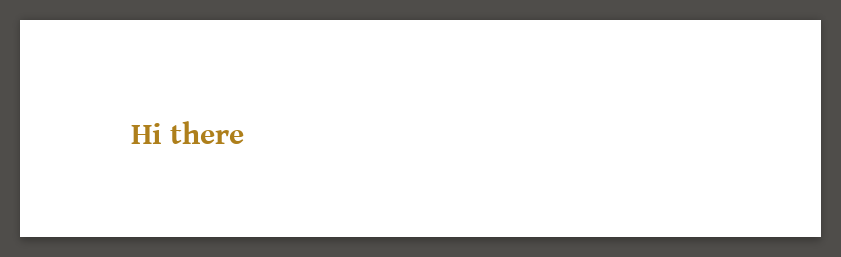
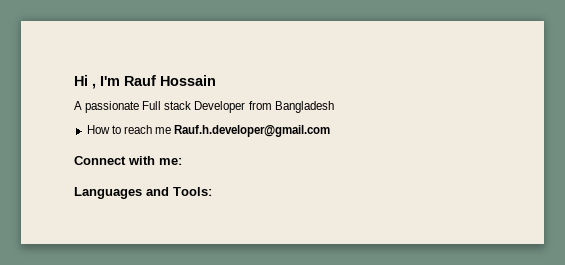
[170,121,245,144] there -> [92,75,216,89] [74,101,334,113] [86,125,331,137] [74,156,182,165] [74,187,212,199] , I'm Rauf Hossain // A passionate Full stack Developer from Bangladesh // How to reach me Rauf.h.developer@gmail.com // Connect with me: // Languages and Tools:

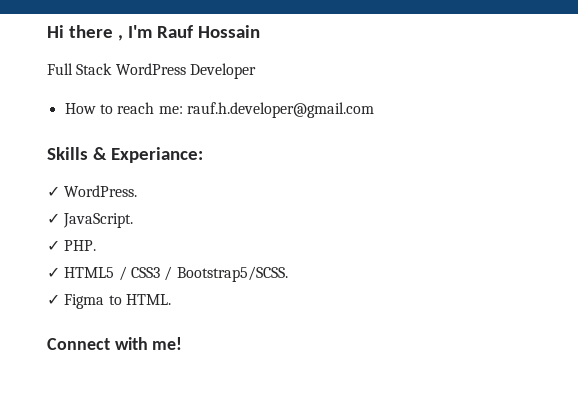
(88, 80) none -> [68,25,113,38] there
[74,101,192,113] A passionate Full stack -> [47,63,186,75] Full Stack WordPress
[248,101,334,113] from Bangladesh -> (256, 71) none
[154,125,331,137] [74,156,182,165] [74,187,212,199] me Rauf.h.developer@gmail.com // Connect with me: // Languages and Tools: -> [158,102,374,118] [47,147,203,163] [47,185,138,197] [47,213,134,228] [47,240,97,251] [47,266,288,282] [47,294,171,309] [47,337,183,350] me: rauf.h.developer@gmail.com // Skills & Experiance: // ✓ WordPress. // ✓ JavaScript. // ✓ PHP. // ✓ HTML5 / CSS3 / Bootstrap5/SCSS. // ✓ Figma to HTML. // Connect with me!

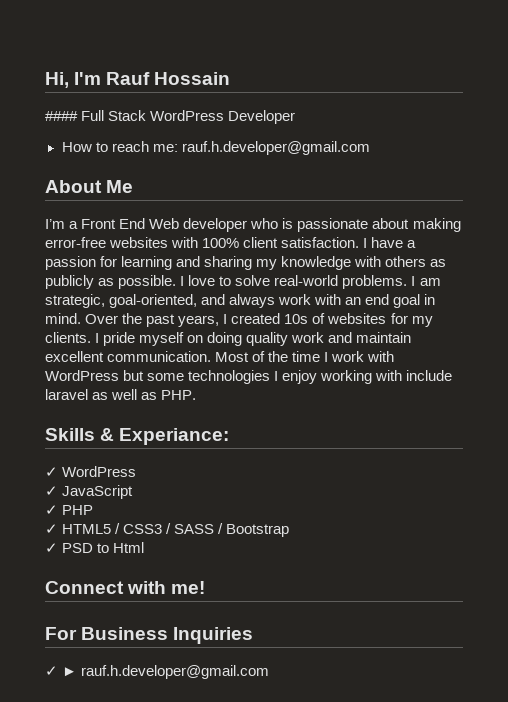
[47,25,123,41] Hi there , -> [45,72,69,88] Hi,
(260, 31) none -> [45,111,78,121] ####
(374, 110) none -> [45,180,134,193] [45,218,461,232] [45,237,417,248] [45,256,447,270] [45,275,441,289] [45,294,436,308] [45,313,433,327] [45,332,412,346] [45,351,395,362] [45,370,453,384] [45,389,197,400] // About Me // I’m a Front End Web developer who is passionate about making error-free websites with 100% client satisfaction. I have a passion for learning and sharing my knowledge with others as publicly as possible. I love to solve real-world problems. I am strategic, goal-oriented, and always work with an end goal in mind. Over the past years, I created 10s of websites for my clients. I pride myself on doing quality work and maintain excellent communication. Most of the time I work with WordPress but some technologies I enjoy working with include laravel as well as PHP.
[64,185,138,197] [47,213,134,228] [47,240,97,251] WordPress. // ✓ JavaScript. // ✓ PHP. -> [62,466,137,477] [45,485,134,499] [45,505,94,515] WordPress // ✓ JavaScript // ✓ PHP
[176,266,288,282] [47,294,171,309] [47,337,183,350] Bootstrap5/SCSS. // ✓ Figma to HTML. // Connect with me! -> [174,523,290,537] [45,542,145,553] [45,581,206,594] [45,627,254,644] [45,665,270,679] SASS / Bootstrap // ✓ PSD to Html // Connect with me! // For Business Inquiries // ✓ ► rauf.h.developer@gmail.com

